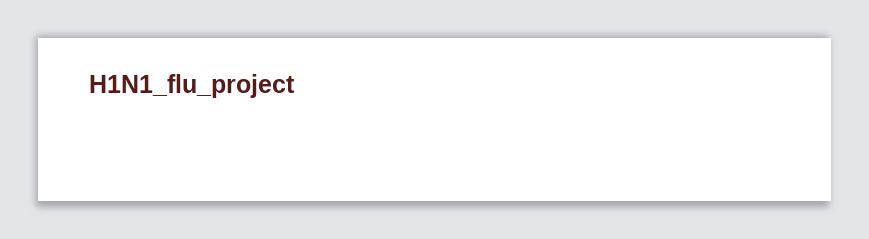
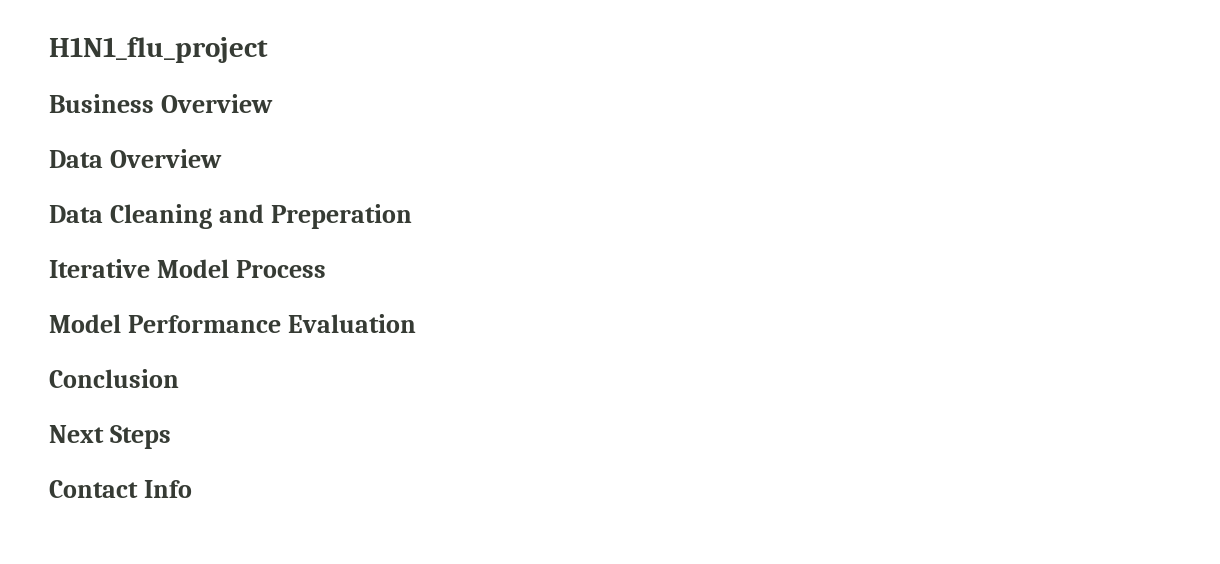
(295, 86) none -> [49,94,273,113] [49,149,222,168] [49,204,412,229] [49,259,326,278] [49,314,416,333] [49,369,179,388] [49,425,171,449] [49,480,192,498] // Business Overview // Data Overview // Data Cleaning and Preperation // Iterative Model Process // Model Performance Evaluation // Conclusion // Next Steps // Contact Info

